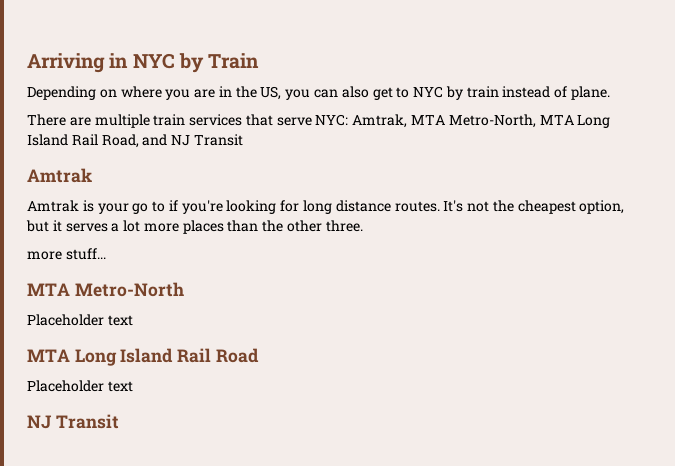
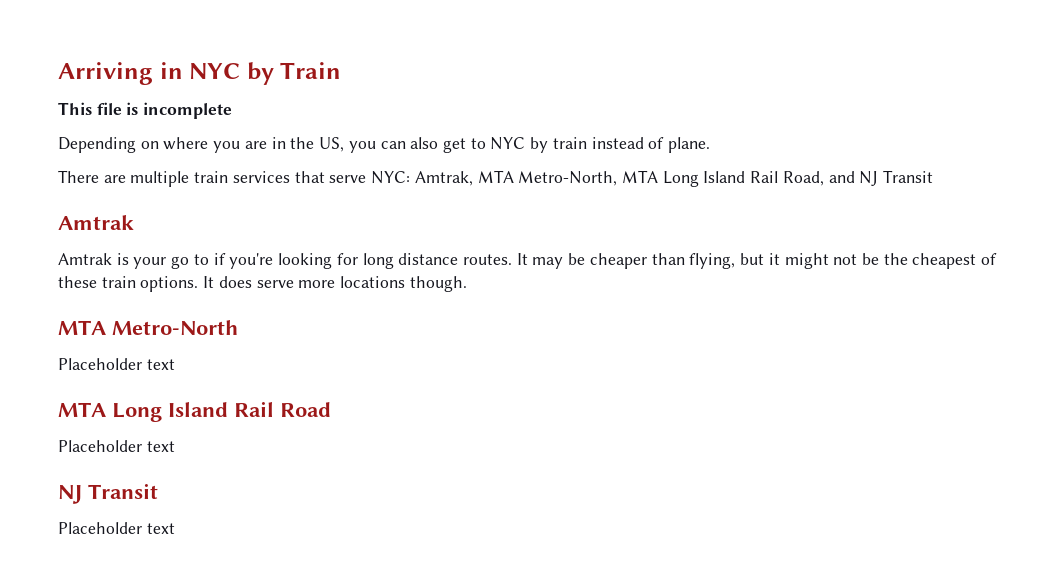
(260, 61) none -> [58,102,233,119] // This file is incomplete
[443,200,625,214] [26,220,363,234] [27,248,106,260] It's not the cheapest option, but it serves a lot more places than the other three. // more stuff... -> [516,253,998,269] [58,276,467,292] It may be cheaper than flying, but it might not be the cheapest of these train options. It does serve more locations though.
(119, 421) none -> [58,522,175,534] // Placeholder text

